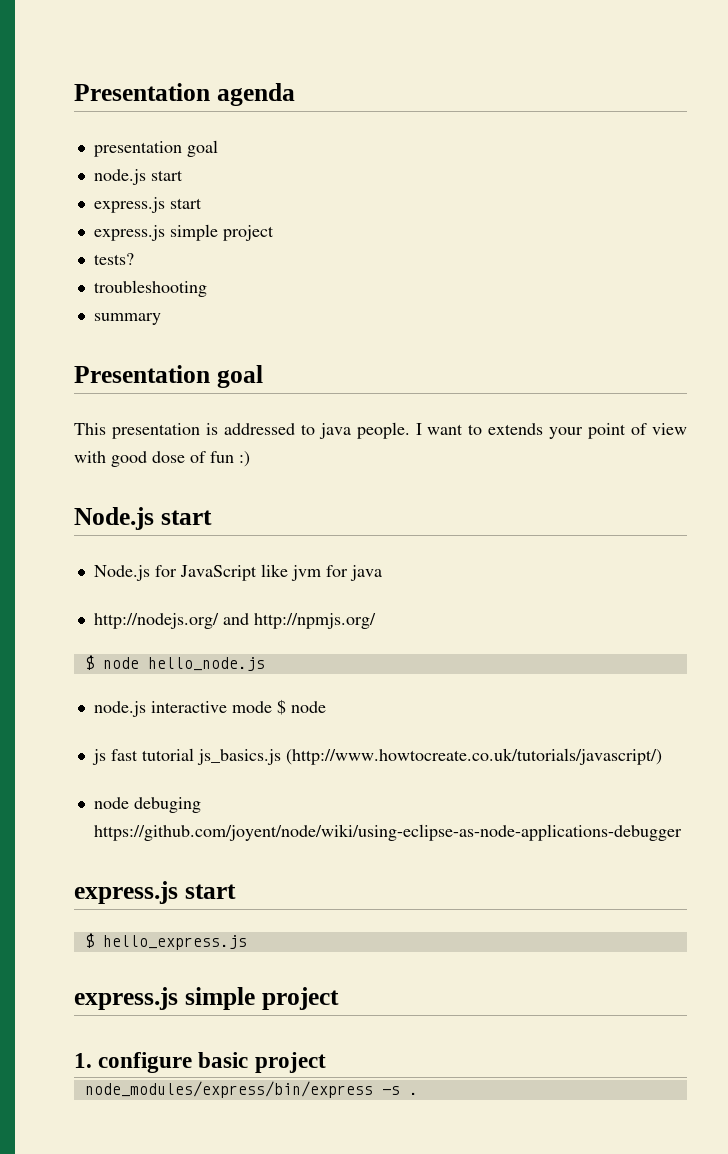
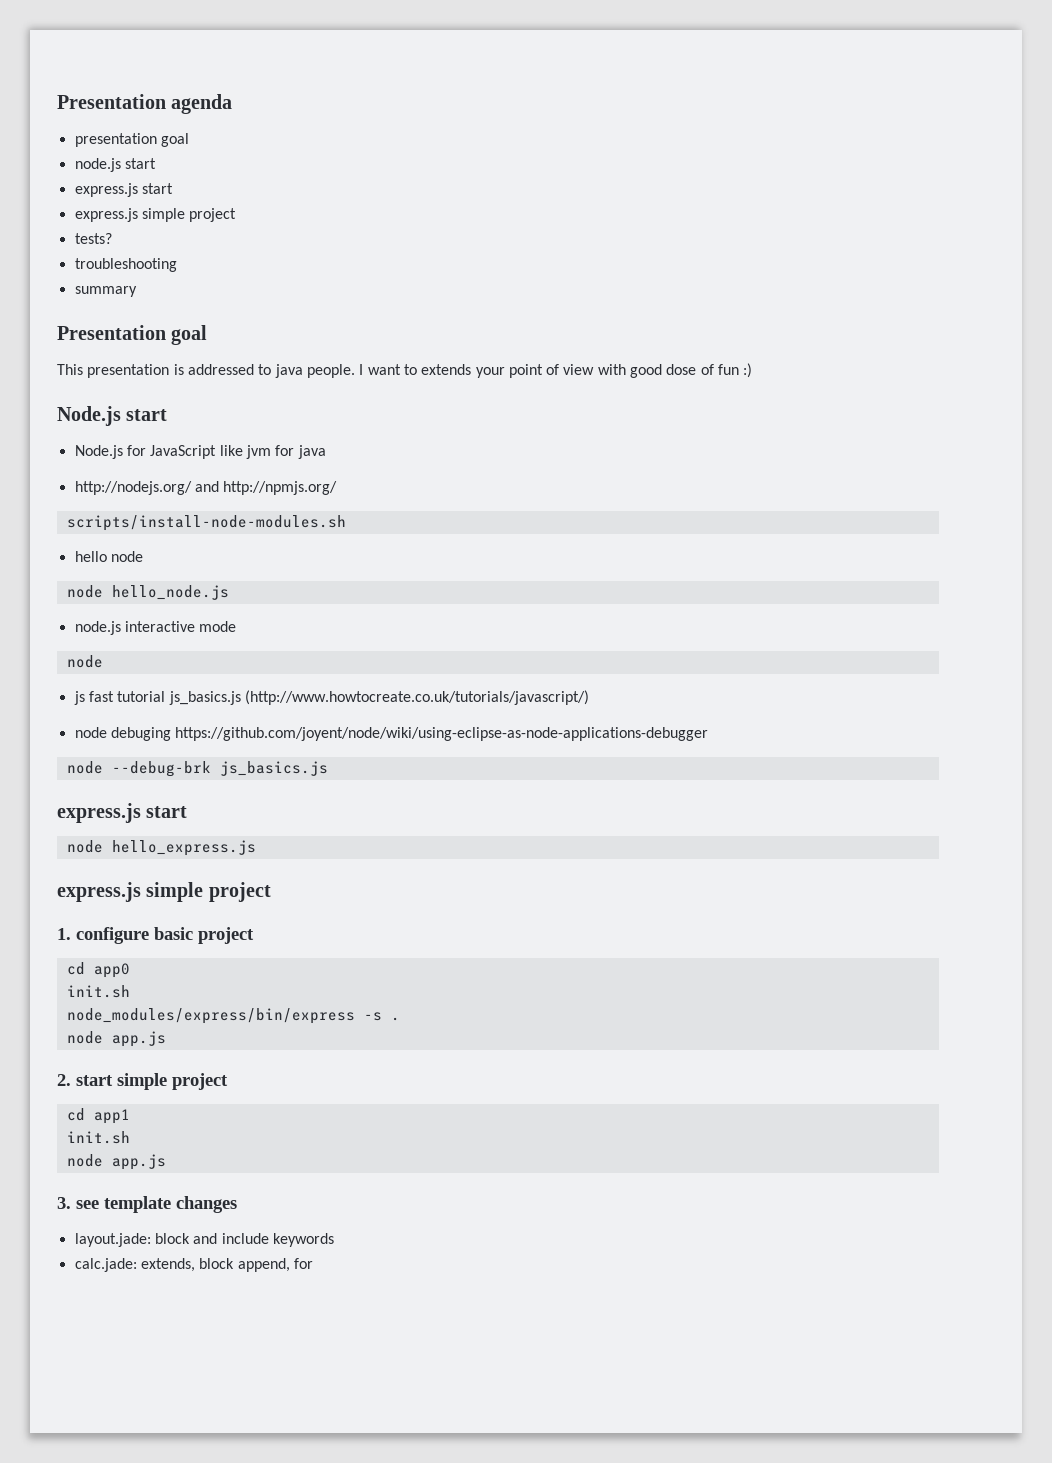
[84,655,94,670] $ -> [66,515,346,531] [74,551,143,562] scripts/install-node-modules.sh // hello node //
[276,699,286,715] $ -> (237, 626) //
[74,881,236,904] [84,933,94,948] // express.js start // $ -> [66,761,328,777] [57,803,188,823] [66,840,103,853] // node --debug-brk js_basics.js // express.js start // node
(326, 1062) none -> [66,962,130,978] [66,985,130,998] // cd app0 // init.sh
(418, 1093) none -> [66,1031,166,1047] [57,1073,228,1090] [66,1108,130,1124] [66,1131,130,1144] [66,1154,166,1170] [57,1196,237,1213] [74,1233,334,1247] [74,1258,313,1272] // node app.js // 2. start simple project // cd app1 // init.sh // node app.js // 3. see template changes // layout.jade: block and include keywords // calc.jade: extends, block append, for

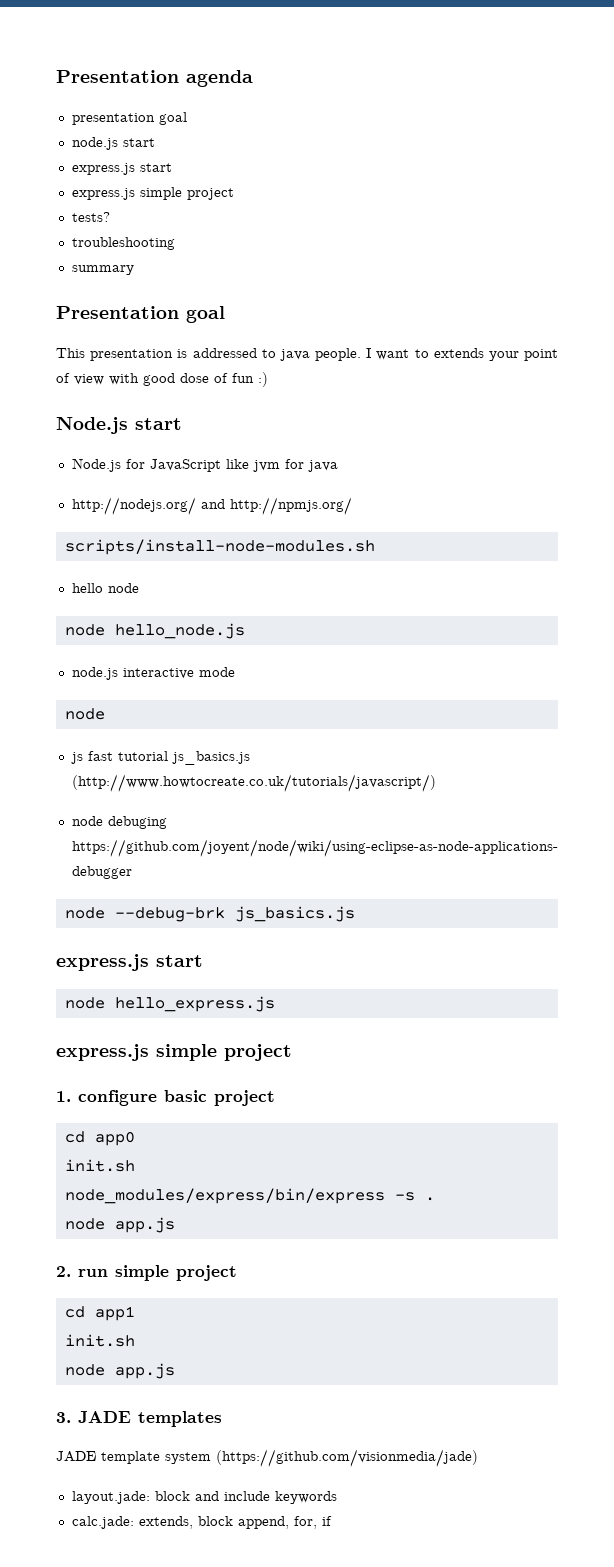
[76,1075,113,1086] start -> [78,1269,108,1277] run
[76,1196,237,1213] see template changes -> [78,1411,222,1427] [56,1449,478,1467] JADE templates // JADE template system (https://github.com/visionmedia/jade)
[293,1258,313,1269] for -> [293,1516,332,1529] for, if

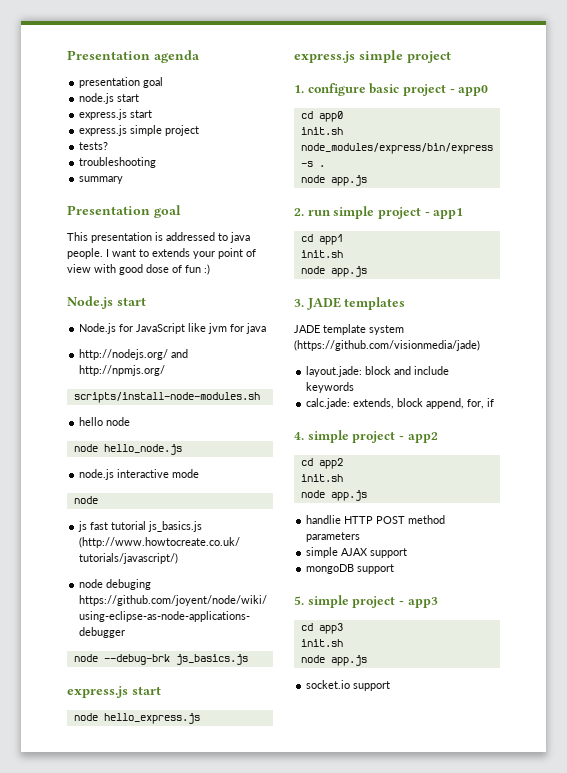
(275, 1098) none -> [449,85,489,96] - app0
(237, 1273) none -> [424,208,464,219] - app1
(332, 1521) none -> [294,430,438,443] [300,458,343,469] [300,474,343,482] [300,490,367,501] [306,515,446,524] [306,532,361,542] [306,547,408,558] [306,564,395,574] [294,595,438,608] [300,623,343,634] [300,639,343,647] [300,655,367,666] [306,680,391,691] // 4. simple project - app2 // cd app2 // init.sh // node app.js // handlie HTTP POST method parameters // simple AJAX support // mongoDB support // 5. simple project - app3 // cd app3 // init.sh // node app.js // socket.io support

